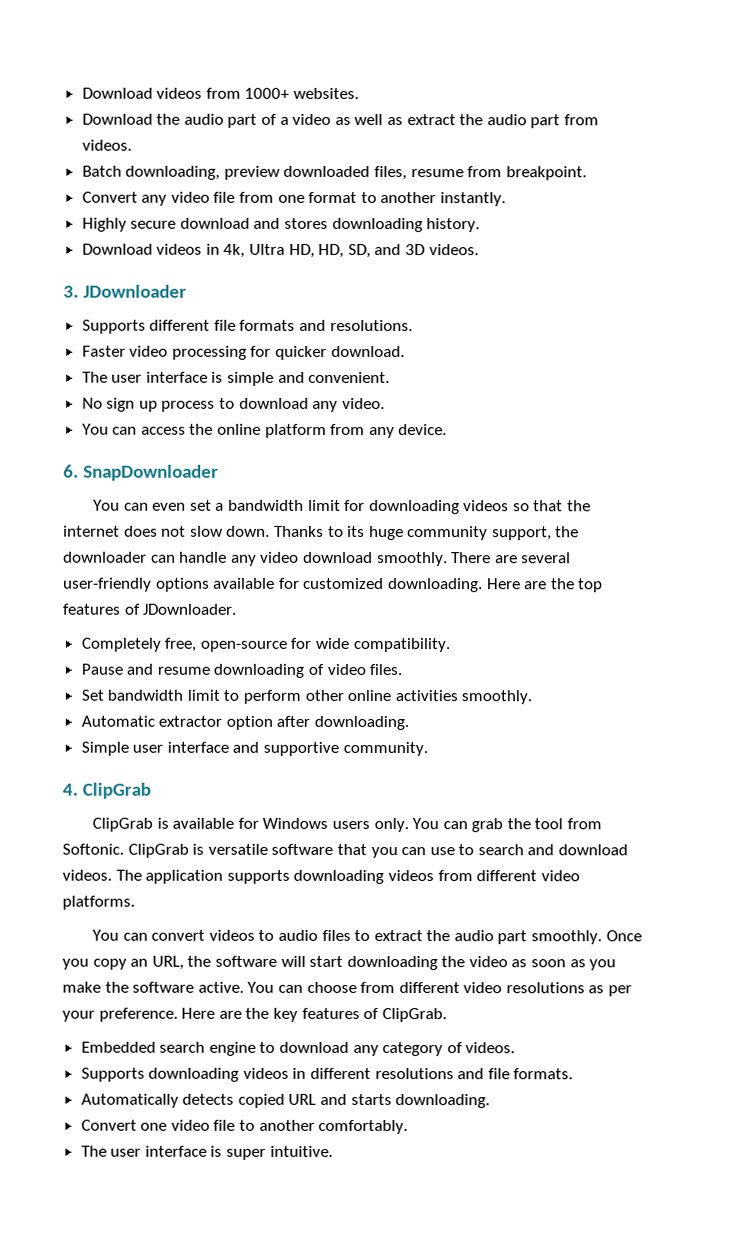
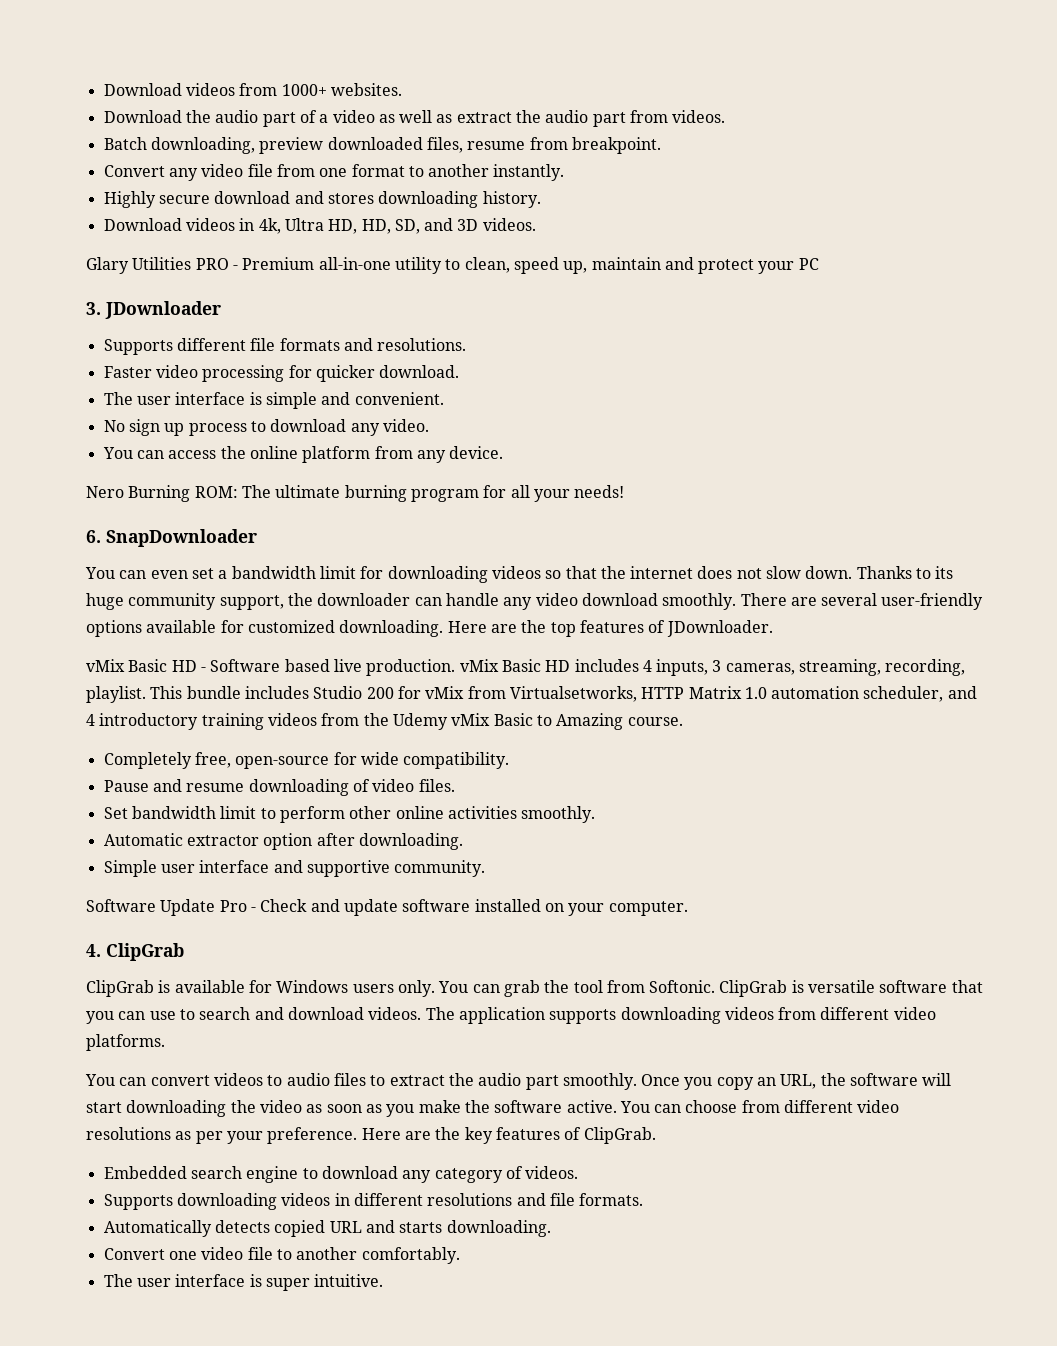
(479, 250) none -> [86,257,819,274] // Glary Utilities PRO - Premium all-in-one utility to clean, speed up, maintain and protect your PC
(448, 430) none -> [86,485,625,502] // Nero Burning ROM: The ultimate burning program for all your needs!
(238, 609) none -> [86,659,966,676] [86,686,977,703] [86,713,683,730] // vMix Basic HD - Software based live production. vMix Basic HD includes 4 inputs, 3 cameras, streaming, recording, playlist. This bundle includes Studio 200 for vMix from Virtualsetworks, HTTP Matrix 1.0 automation scheduler, and 4 introductory training videos from the Udemy vMix Basic to Amazing course.
(428, 749) none -> [86,899,688,916] // Software Update Pro - Check and update software installed on your computer.

